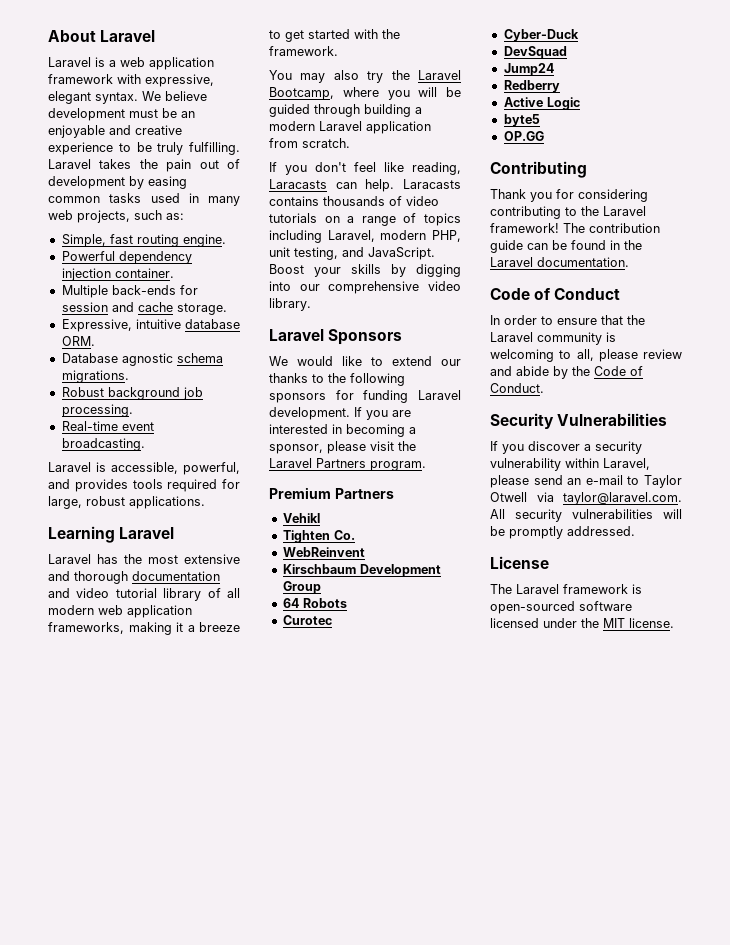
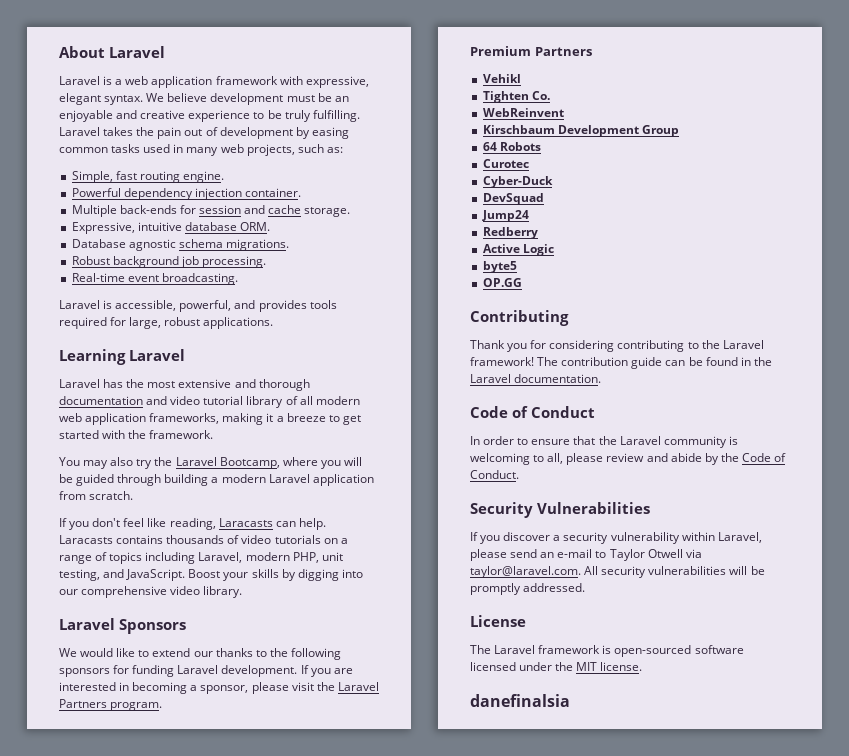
(674, 623) none -> [470,694,570,707] // danefinalsia

